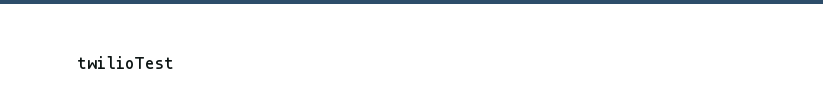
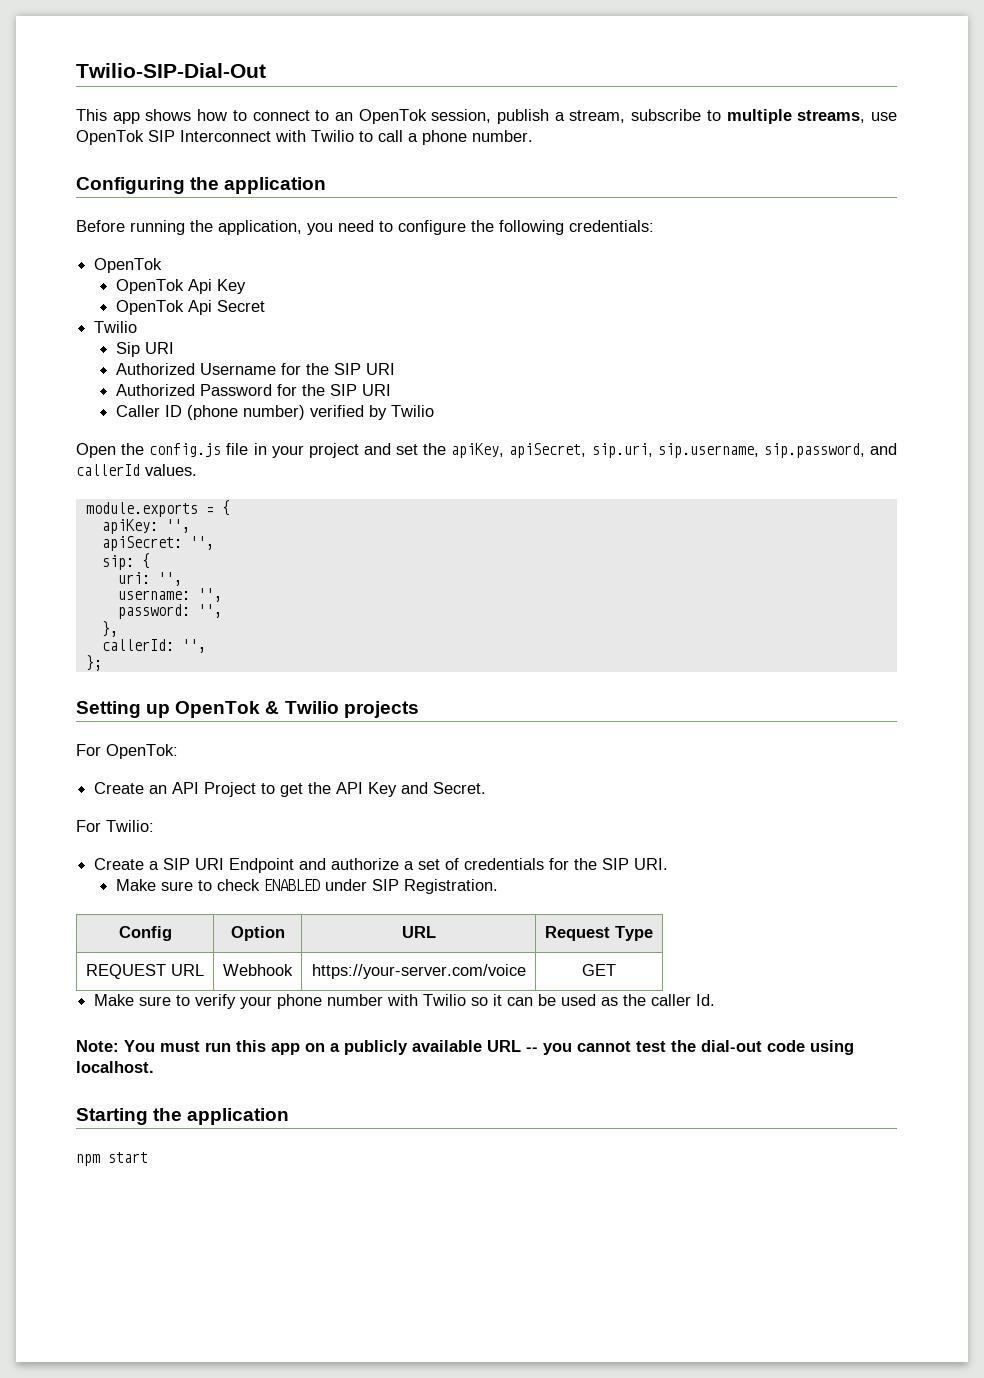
[77,56,174,69] twilioTest -> [76,63,266,78] [76,109,898,124] [76,130,533,145] [76,177,327,194] [76,220,654,235] [94,258,163,273] [115,279,246,294] [115,300,265,315] [94,321,138,333] [115,342,174,357] [115,363,395,375] [115,384,391,396] [115,405,434,420] [76,443,897,458] [76,464,197,476] [85,500,230,517] [101,519,190,534] [101,536,214,551] [101,553,150,570] [117,572,182,586] [117,588,222,602] [117,604,222,619] [101,621,118,637] [101,639,206,653] [85,655,102,671] [76,701,419,718] [76,744,178,759] [94,782,487,797] [76,820,154,832] [94,858,669,873] [115,879,498,894] [118,926,172,941] [230,926,285,941] [401,926,436,938] [545,926,653,941] [86,964,204,979] [223,964,293,976] [311,964,526,979] [582,964,616,976] [94,994,716,1009] [76,1040,854,1055] [76,1061,154,1073] [76,1108,290,1125] [76,1152,148,1166] Twilio-SIP-Dial-Out // This app shows how to connect to an OpenTok session, publish a stream, subscribe to multiple streams, use OpenTok SIP Interconnect with Twilio to call a phone number. // Configuring the application // Before running the application, you need to configure the following credentials: // OpenTok // OpenTok Api Key // OpenTok Api Secret // Twilio // Sip URI // Authorized Username for the SIP URI // Authorized Password for the SIP URI // Caller ID (phone number) verified by Twilio // Open the config.js file in your project and set the apiKey, apiSecret, sip.uri, sip.username, sip.password, and callerId values. // module.exports = { // apiKey: '', // apiSecret: '', // sip: { // uri: '', // username: '', // password: '', // }, // callerId: '', // }; // Setting up OpenTok & Twilio projects // For OpenTok: // Create an API Project to get the API Key and Secret. // For Twilio: // Create a SIP URI Endpoint and authorize a set of credentials for the SIP URI. // Make sure to check ENABLED under SIP Registration. // Config | Option | URL | Request Type // REQUEST URL | Webhook | https://your-server.com/voice | GET // Make sure to verify your phone number with Twilio so it can be used as the caller Id. // Note: You must run this app on a publicly available URL -- you cannot test the dial-out code using localhost. // Starting the application // npm start

